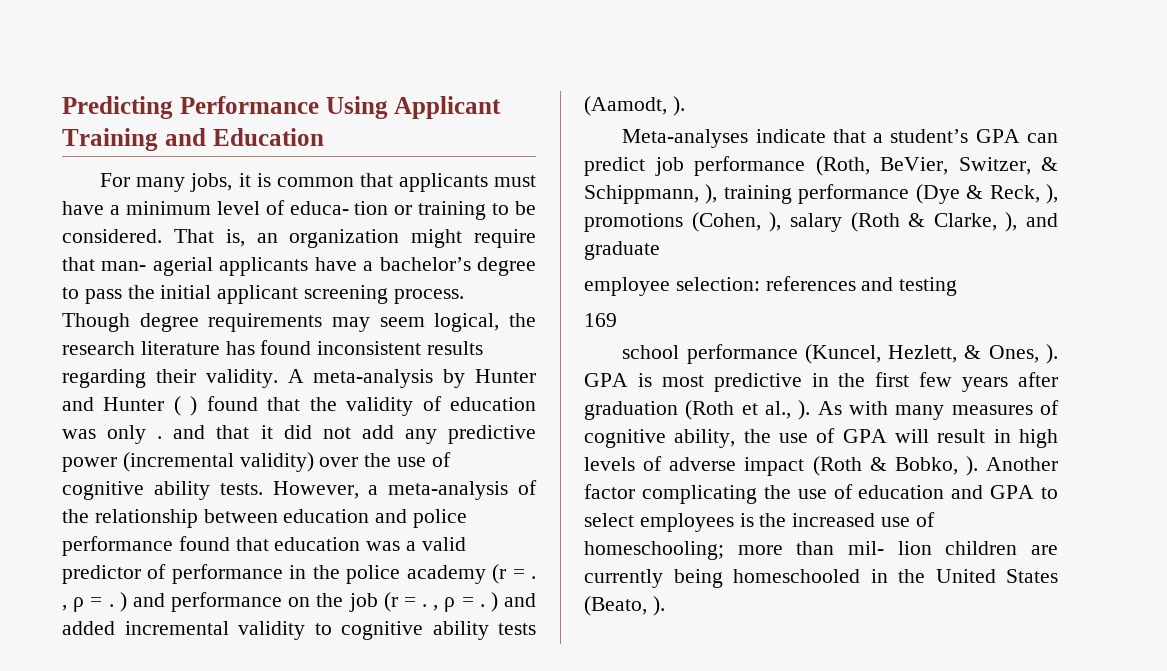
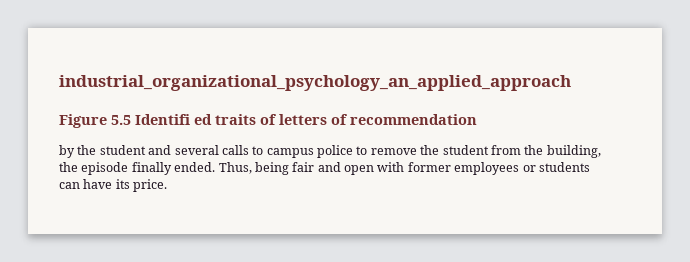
[62,96,502,119] [62,128,324,151] [100,173,537,192] [62,200,536,220] [62,229,536,248] [62,257,536,276] [62,285,464,304] [62,313,536,332] [62,340,484,355] [62,369,536,388] [62,396,537,416] [62,425,536,444] [62,452,451,472] [62,480,537,500] [62,509,468,528] [62,536,466,556] [62,564,537,584] [62,592,537,612] [62,621,536,640] [584,96,685,116] [622,129,1058,148] [584,156,1058,176] [584,184,1058,204] [584,212,1058,232] [584,241,660,260] [584,276,958,296] [584,313,617,327] [622,344,1058,364] [584,372,1058,392] [584,400,1059,420] [584,428,1058,448] [584,456,1058,476] [584,484,1058,504] [584,512,935,532] [584,541,1058,560] [584,569,1058,588] [584,596,665,616] Predicting Performance Using Applicant Training and Education // For many jobs, it is common that applicants must have a minimum level of educa- tion or training to be considered. That is, an organization might require that man- agerial applicants have a bachelor’s degree to pass the initial applicant screening process. Though degree requirements may seem logical, the research literature has found inconsistent results regarding their validity. A meta-analysis by Hunter and Hunter ( ) found that the validity of education was only . and that it did not add any predictive power (incremental validity) over the use of cognitive ability tests. However, a meta-analysis of the relationship between education and police performance found that education was a valid predictor of performance in the police academy (r = . , ρ = . ) and performance on the job (r = . , ρ = . ) and added incremental validity to cognitive ability tests (Aamodt, ). // Meta-analyses indicate that a student’s GPA can predict job performance (Roth, BeVier, Switzer, & Schippmann, ), training performance (Dye & Reck, ), promotions (Cohen, ), salary (Roth & Clarke, ), and graduate // employee selection: references and testing // 169 // school performance (Kuncel, Hezlett, & Ones, ). GPA is most predictive in the first few years after graduation (Roth et al., ). As with many measures of cognitive ability, the use of GPA will result in high levels of adverse impact (Roth & Bobko, ). Another factor complicating the use of education and GPA to select employees is the increased use of homeschooling; more than mil- lion children are currently being homeschooled in the United States (Beato, ). -> [59,75,571,91] [59,114,477,128] [59,145,601,158] [59,162,590,175] [59,179,168,192] industrial_organizational_psychology_an_applied_approach // Figure 5.5 Identifi ed traits of letters of recommendation // by the student and several calls to campus police to remove the student from the building, the episode finally ended. Thus, being fair and open with former employees or students can have its price.

